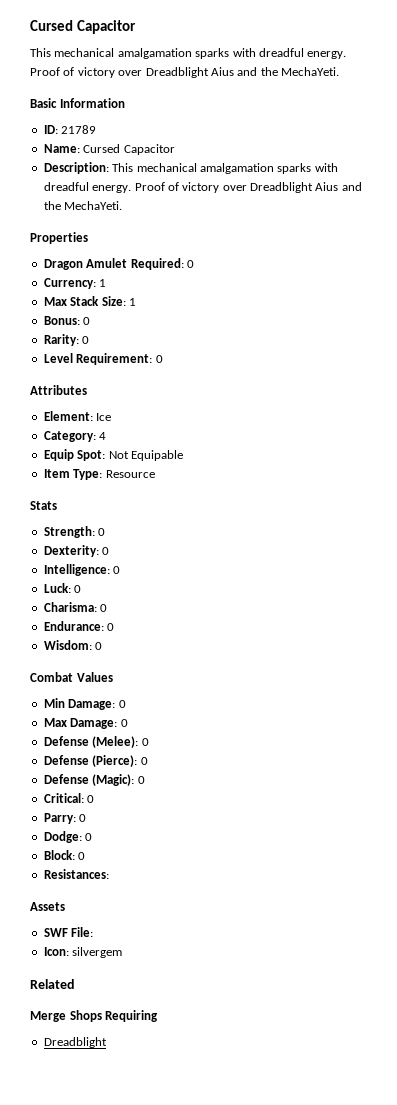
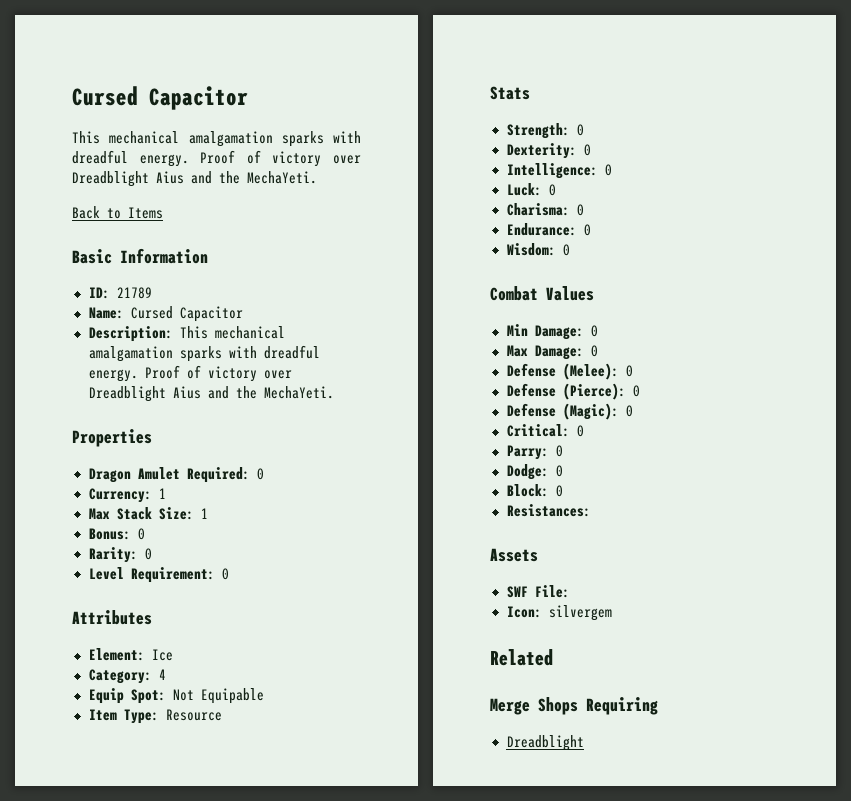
(339, 71) none -> [72,206,163,219] // Back to Items

